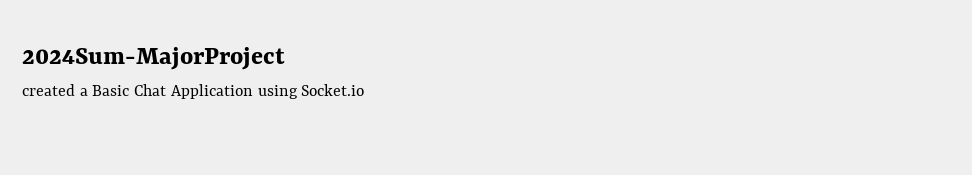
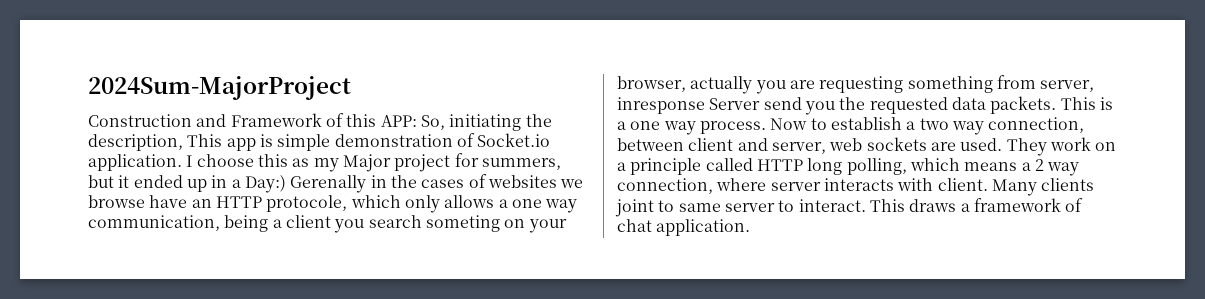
[22,84,365,99] created a Basic Chat Application using Socket.io -> [88,113,552,131] [88,133,551,151] [88,153,561,172] [88,174,584,193] [88,195,578,213] [88,215,567,233] [617,75,1095,94] [617,96,1113,115] [617,117,1085,135] [617,137,1117,156] [617,158,1080,176] [617,178,1095,196] [615,198,1084,217] [617,219,751,236] Construction and Framework of this APP: So, initiating the description, This app is simple demonstration of Socket.io application. I choose this as my Major project for summers, but it ended up in a Day:) Gerenally in the cases of websites we browse have an HTTP protocole, which only allows a one way communication, being a client you search someting on your browser, actually you are requesting something from server, inresponse Server send you the requested data packets. This is a one way process. Now to establish a two way connection, between client and server, web sockets are used. They work on a principle called HTTP long polling, which means a 2 way connection, where server interacts with client. Many clients joint to same server to interact. This draws a framework of chat application.

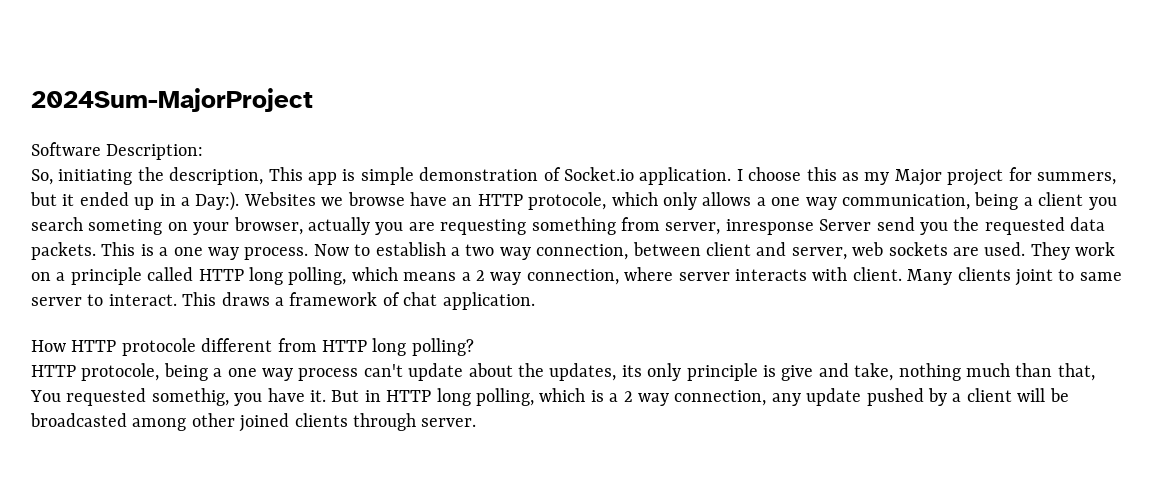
[88,113,417,127] Construction and Framework of this APP: -> [31,142,204,160] Software Description: //
[244,174,557,193] Day:) Gerenally in the cases of websites -> [195,191,316,211] Day:). Websites
(751, 227) none -> [31,338,474,356] [31,363,1095,381] [30,388,1069,406] [30,413,477,432] // How HTTP protocole different from HTTP long polling? // HTTP protocole, being a one way process can't update about the updates, its only principle is give and take, nothing much than that, You requested somethig, you have it. But in HTTP long polling, which is a 2 way connection, any update pushed by a client will be broadcasted among other joined clients through server.

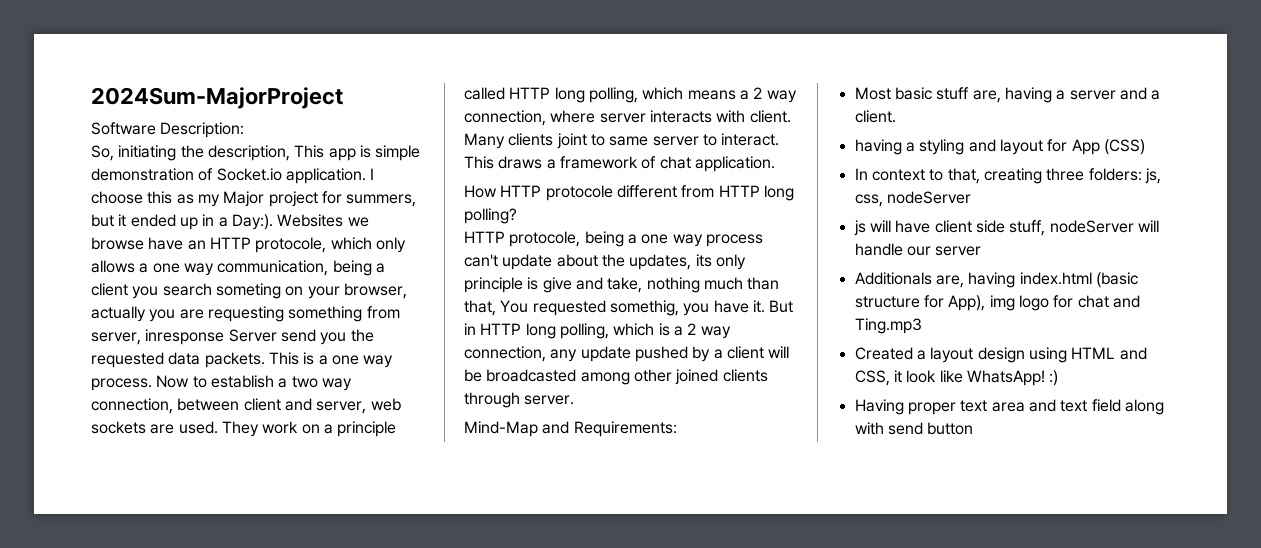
(477, 422) none -> [464,421,677,437] [854,87,1161,103] [854,110,896,123] [854,139,1145,155] [854,168,1161,184] [854,191,971,207] [853,220,1159,236] [854,243,982,256] [854,272,1138,288] [854,295,1140,311] [854,318,922,334] [854,347,1147,363] [854,370,1059,386] [854,399,1164,415] [854,422,974,435] // Mind-Map and Requirements: // Most basic stuff are, having a server and a client. // having a styling and layout for App (CSS) // In context to that, creating three folders: js, css, nodeServer // js will have client side stuff, nodeServer will handle our server // Additionals are, having index.html (basic structure for App), img logo for chat and Ting.mp3 // Created a layout design using HTML and CSS, it look like WhatsApp! :) // Having proper text area and text field along with send button

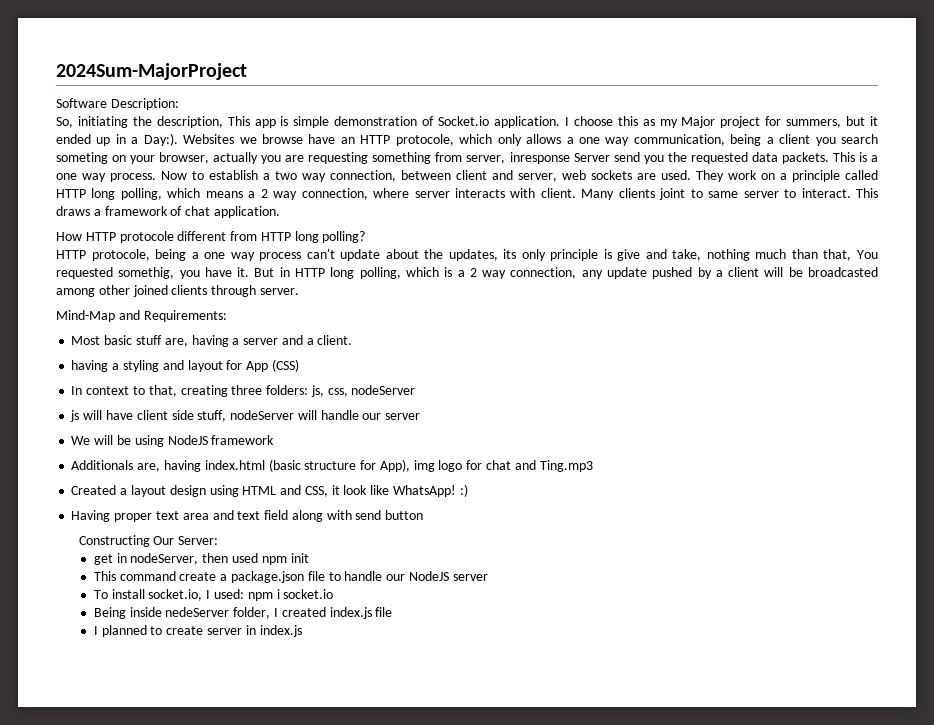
(982, 251) none -> [71,435,275,447] // We will be using NodeJS framework
(974, 428) none -> [78,535,219,547] [93,553,309,565] [93,571,488,583] [93,589,334,601] [93,607,393,619] [93,625,302,637] // Constructing Our Server: // get in nodeServer, then used npm init // This command create a package.json file to handle our NodeJS server // To install socket.io, I used: npm i socket.io // Being inside nedeServer folder, I created index.js file // I planned to create server in index.js

